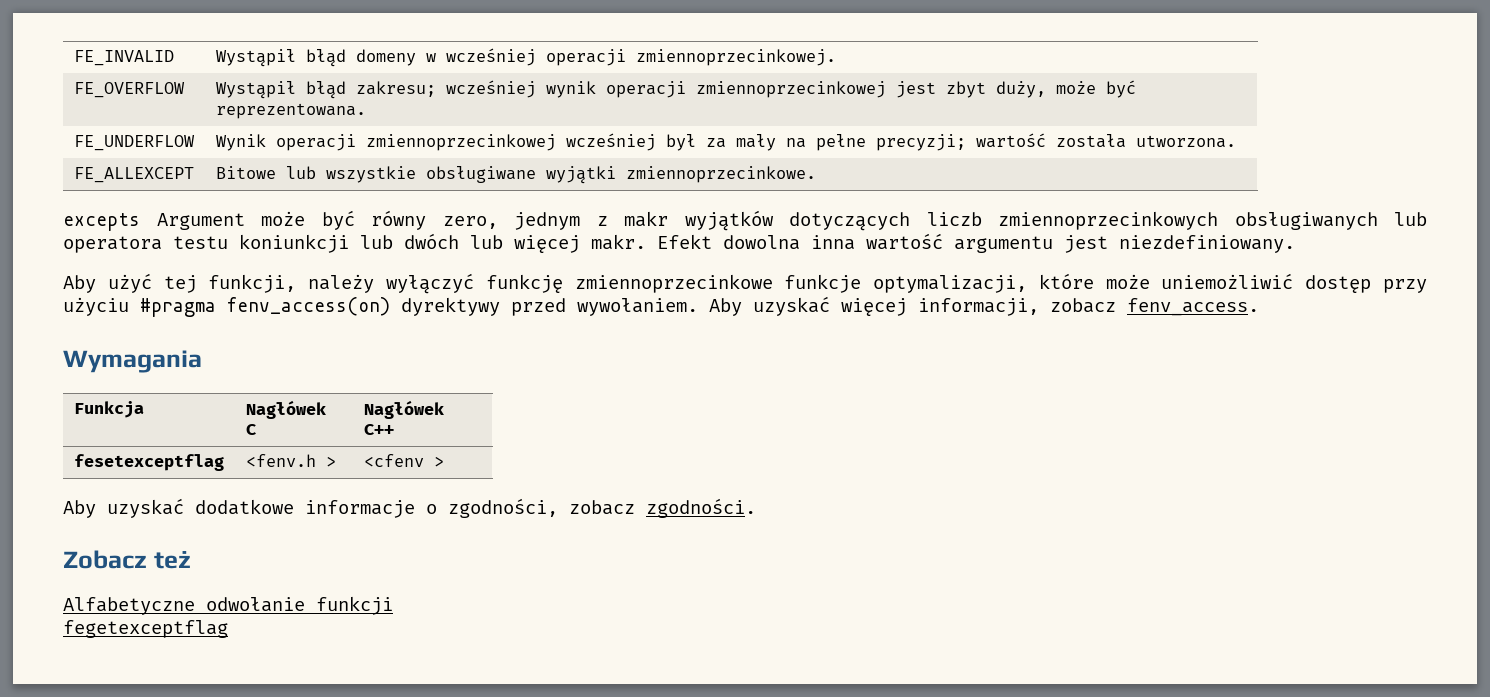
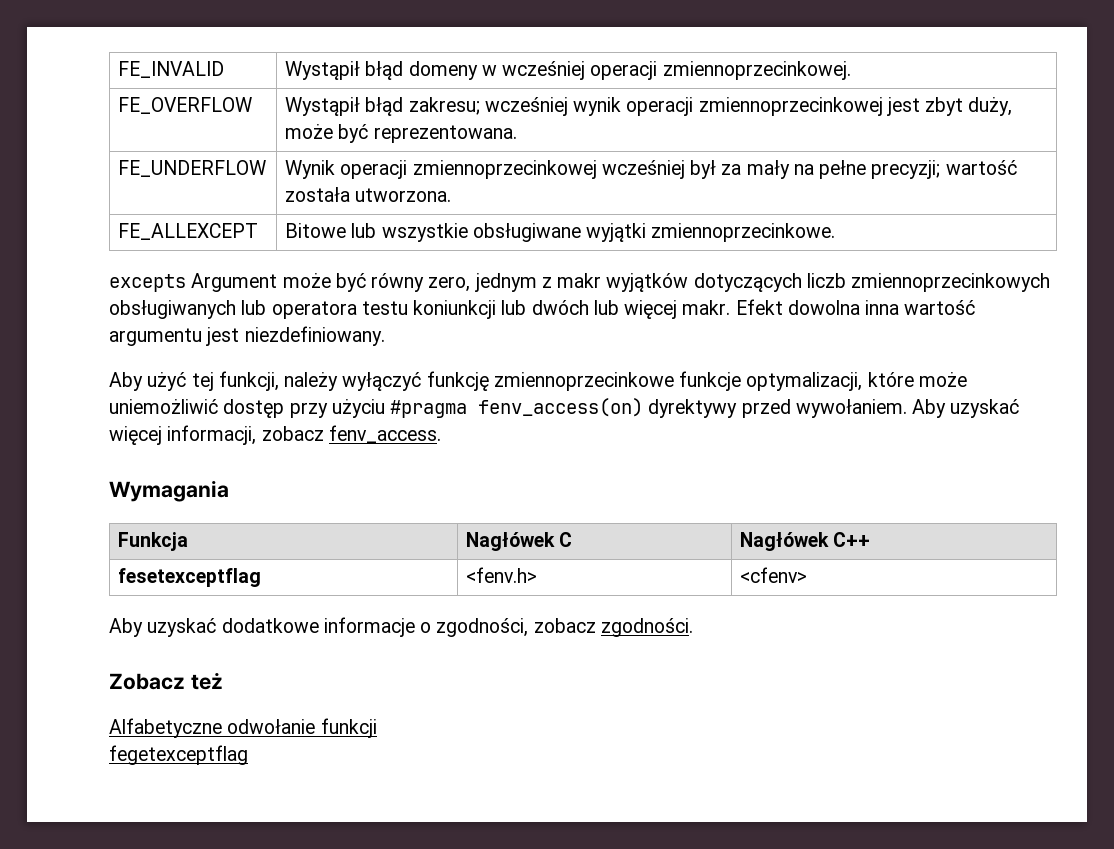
[245,454,336,467] [363,454,444,467] <fenv.h > | <cfenv > -> [466,567,538,583] [740,567,808,583] <fenv.h> | <cfenv>

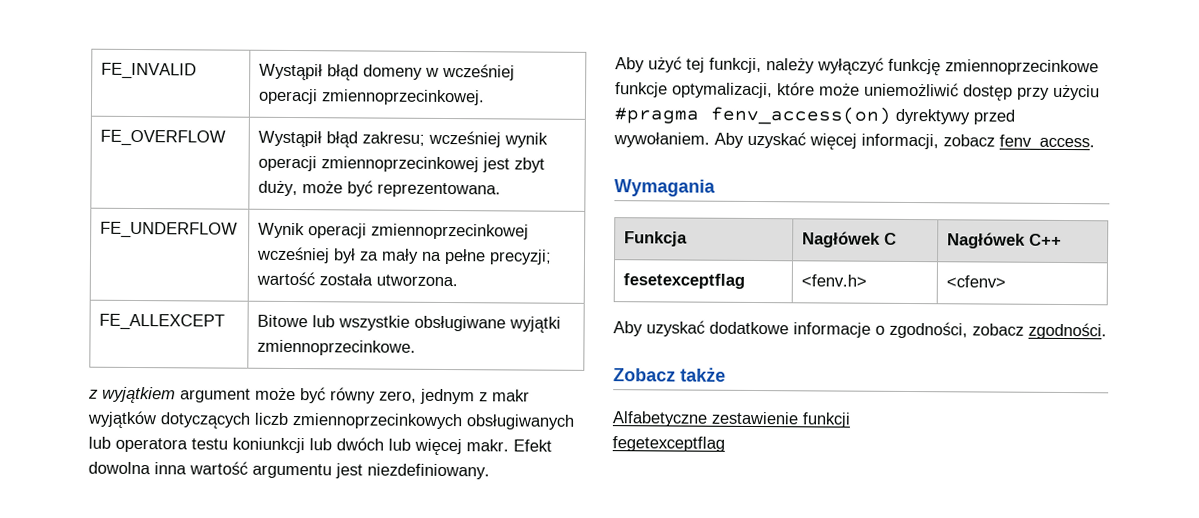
[109,273,278,292] excepts Argument -> [88,386,251,404] z wyjątkiem argument
[190,672,223,690] też -> [680,367,726,382] także
[227,719,316,734] odwołanie -> [711,411,799,425] zestawienie

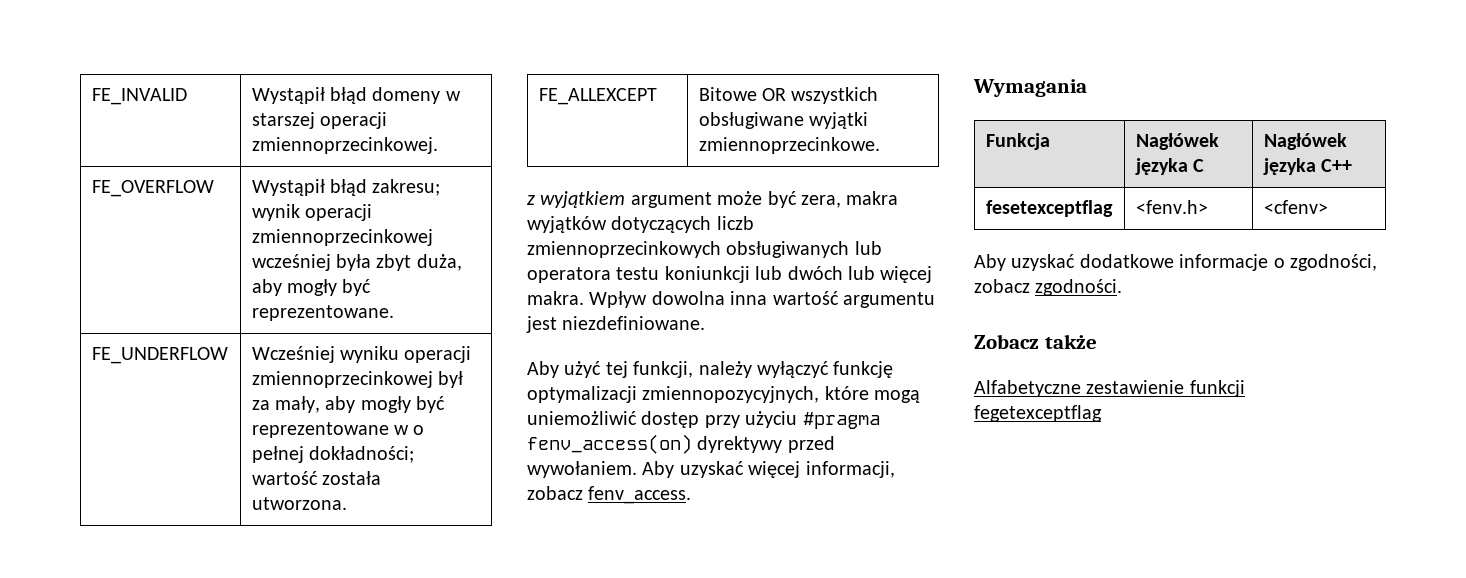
[442,63,516,81] wcześniej -> [251,112,315,129] starszej
[428,130,502,148] wcześniej -> (441, 187) none
[482,157,546,173] [258,180,502,198] jest zbyt duży, może być reprezentowana. -> [251,254,462,271] [251,279,372,296] [251,305,394,321] wcześniej była zbyt duża, aby mogły być reprezentowane.
[258,222,530,240] [256,246,331,264] Wynik operacji zmiennoprzecinkowej wcześniej -> [251,346,472,363] [251,371,433,388] Wcześniej wyniku operacji zmiennoprzecinkowej
[381,248,553,265] mały na pełne precyzji; -> [275,396,446,413] [251,422,425,438] [251,446,415,463] mały, aby mogły być reprezentowane w o pełnej dokładności;
[312,315,411,331] lub wszystkie -> [762,87,879,104] OR wszystkich
[330,387,530,405] równy zero, jednym z makr -> [801,191,899,208] zera, makra
[466,439,552,452] makr. Efekt -> [527,291,648,308] makra. Wpływ
[367,463,490,480] niezdefiniowany. -> [562,316,706,330] niezdefiniowane.
[945,59,1099,76] [615,82,860,99] zmiennoprzecinkowe funkcje optymalizacji, które może -> [527,386,921,403] optymalizacji zmiennopozycyjnych, które mogą
(882, 239) none -> [1134,158,1188,175] języka
(1027, 240) none -> [1262,158,1316,175] języka

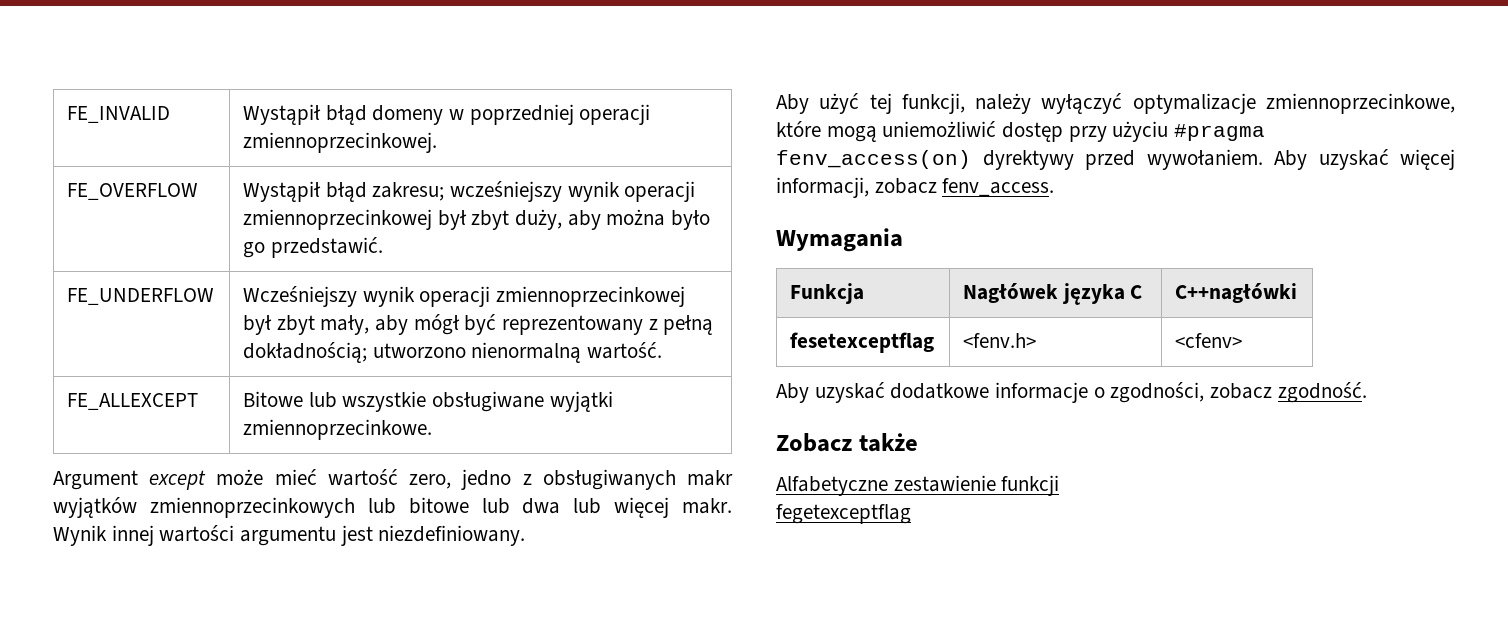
[251,112,315,129] starszej -> [469,104,574,125] poprzedniej
[251,204,373,221] [251,229,433,246] [251,254,462,271] [251,279,372,296] [251,305,394,321] wynik operacji zmiennoprzecinkowej wcześniej była zbyt duża, aby mogły być reprezentowane. -> [450,181,696,202] [243,209,711,230] [243,237,383,258] wcześniejszy wynik operacji zmiennoprzecinkowej był zbyt duży, aby można było go przedstawić.
[251,346,472,363] [251,371,464,388] [251,400,270,410] Wcześniej wyniku operacji zmiennoprzecinkowej był za -> [243,286,686,307] [243,315,315,335] Wcześniejszy wynik operacji zmiennoprzecinkowej był zbyt
[360,396,446,413] [251,422,425,438] [251,446,415,463] [251,471,382,485] [251,497,347,510] mogły być reprezentowane w o pełnej dokładności; wartość została utworzona. -> [413,314,714,335] [243,342,663,363] mógł być reprezentowany z pełną dokładnością; utworzono nienormalną wartość.
[762,87,879,104] OR wszystkich -> [308,391,427,412] lub wszystkie
[527,191,899,208] [527,216,754,233] [527,241,882,258] [527,266,933,283] [527,291,839,308] z wyjątkiem argument może być zera, makra wyjątków dotyczących liczb zmiennoprzecinkowych obsługiwanych lub operatora testu koniunkcji lub dwóch lub więcej makra. Wpływ dowolna inna wartość -> [53,469,733,490] [53,497,732,518] [53,525,235,546] Argument except może mieć wartość zero, jedno z obsługiwanych makr wyjątków zmiennoprzecinkowych lub bitowe lub dwa lub więcej makr. Wynik innej wartości
[562,316,706,330] niezdefiniowane. -> [378,525,526,546] niezdefiniowany.
[833,361,894,378] [527,386,820,403] funkcję optymalizacji zmiennopozycyjnych, -> [1132,93,1455,114] optymalizacje zmiennoprzecinkowe,
[1263,133,1347,150] [1262,158,1353,175] Nagłówek języka C++ -> [1175,283,1298,303] C++nagłówki
[1035,279,1123,296] zgodności. -> [1277,382,1367,403] zgodność.

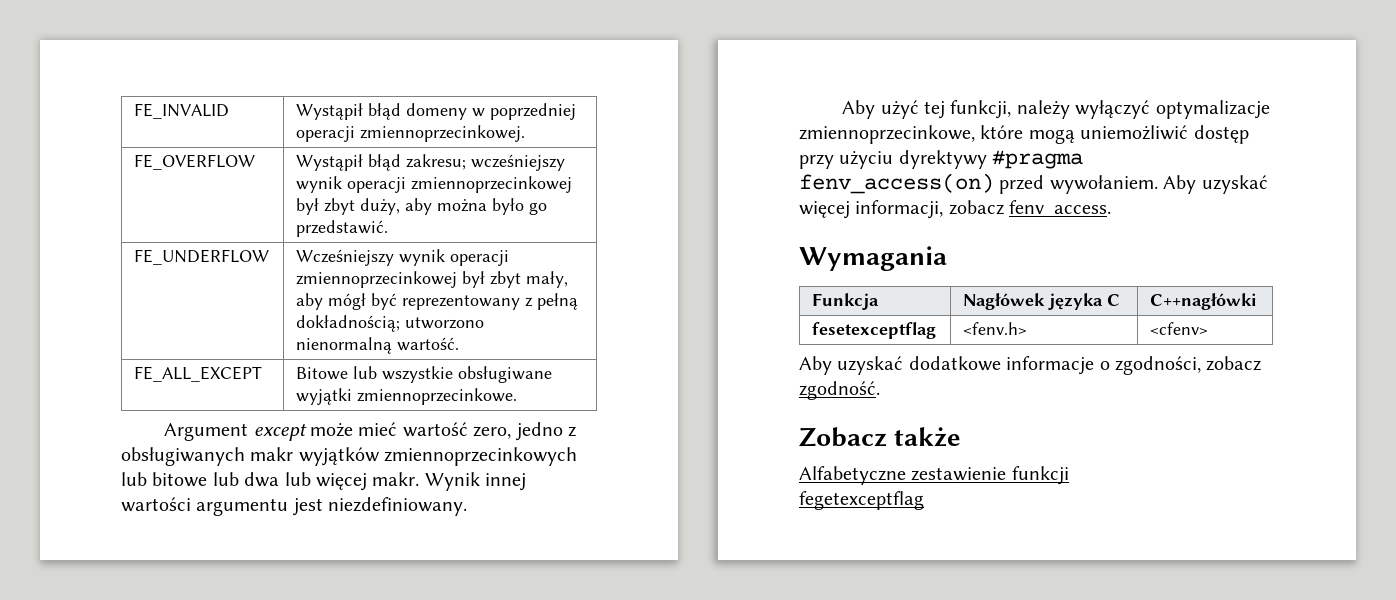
[67,393,199,410] FE_ALLEXCEPT -> [134,366,263,382] FE_ALL_EXCEPT
(1169, 131) none -> [898,150,987,169] dyrektywy
[982,150,1074,170] dyrektywy -> (994, 183) none

